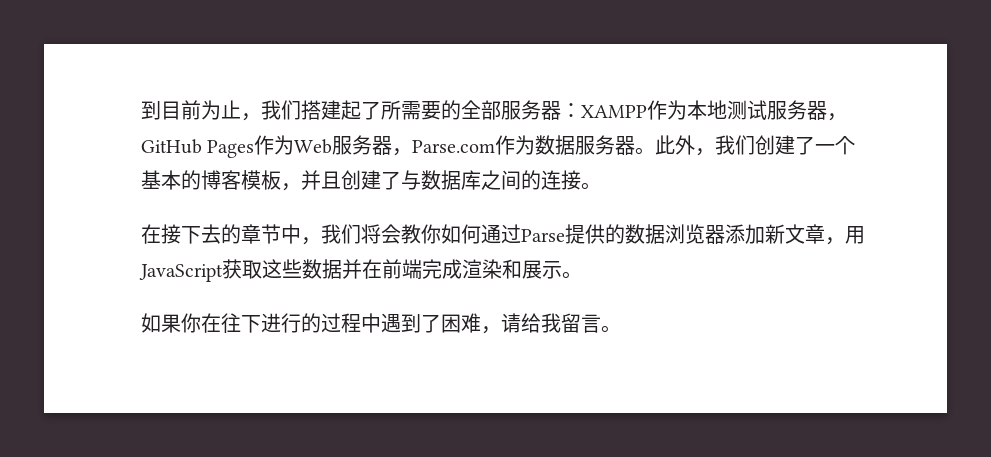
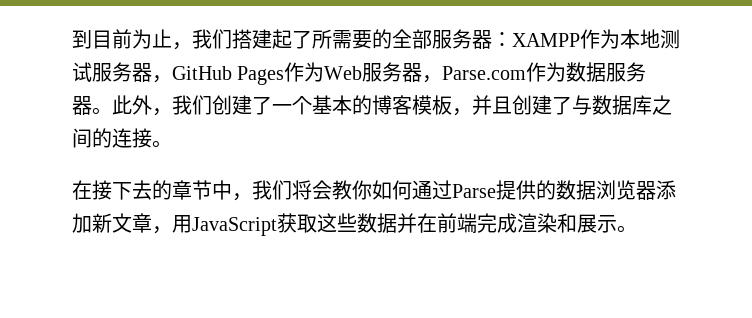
[141,313,621,334] // 如果你在往下进行的过程中遇到了困难，请给我留言。 -> (637, 229) none

